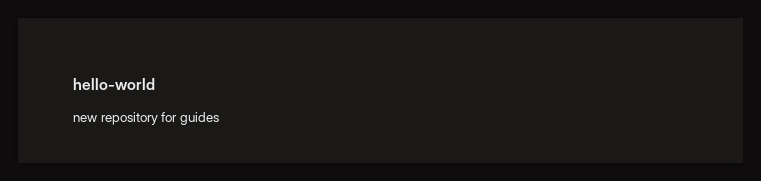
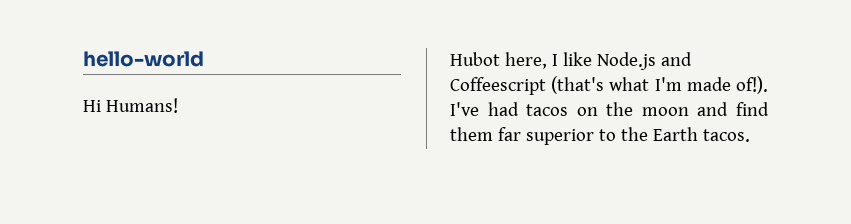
[73,112,219,125] new repository for guides -> [83,98,178,113] [450,52,692,70] [450,76,768,95] [450,102,769,116] [450,127,750,145] Hi Humans! // Hubot here, I like Node.js and Coffeescript (that's what I'm made of!). I've had tacos on the moon and find them far superior to the Earth tacos.

